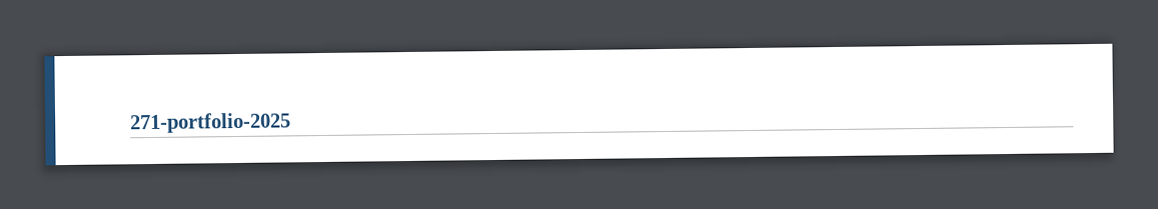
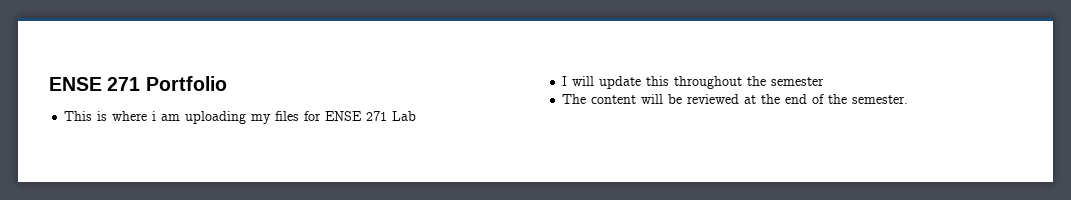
[130,112,291,134] 271-portfolio-2025 -> [49,76,227,91] [64,111,417,124] [562,76,825,89] [562,94,909,104] ENSE 271 Portfolio // This is where i am uploading my files for ENSE 271 Lab // I will update this throughout the semester // The content will be reviewed at the end of the semester.

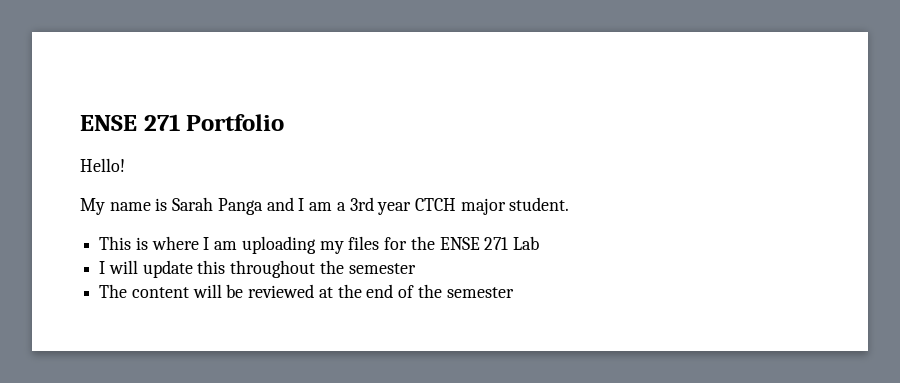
(227, 83) none -> [80,158,125,172] [80,197,570,215] // Hello! // My name is Sarah Panga and I am a 3rd year CTCH major student.
[152,111,157,121] i -> [203,237,210,250] I
(322, 116) none -> [410,236,435,250] the
[852,95,909,104] semester. -> [446,287,514,298] semester

